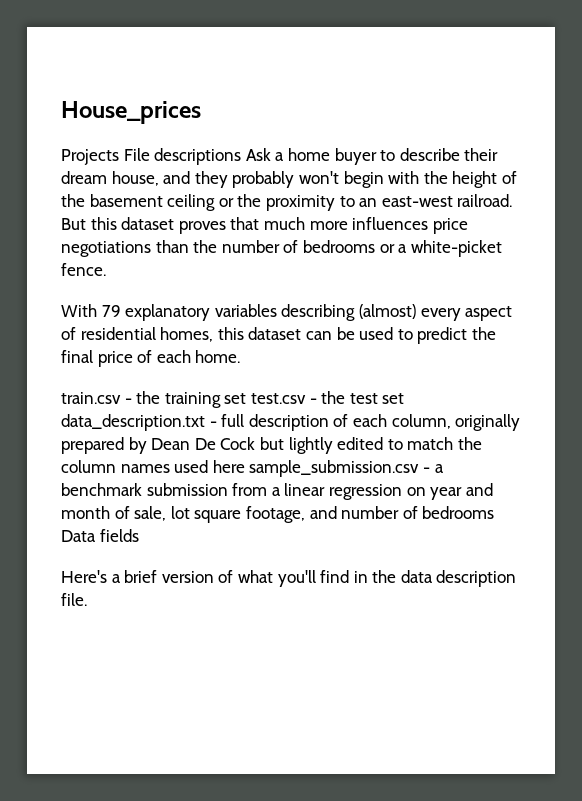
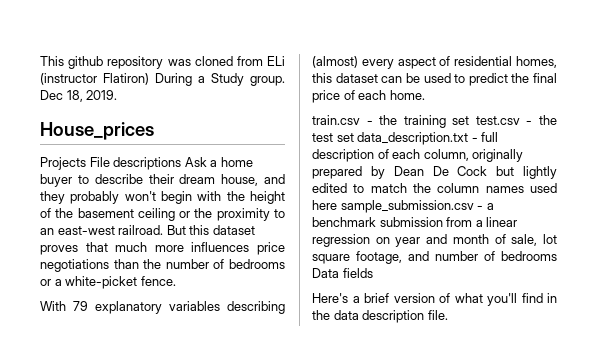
(61, 112) none -> [40,56,285,69] [40,73,285,86] [40,90,118,102] This github repository was cloned from ELi (instructor Flatiron) During a Study group. Dec 18, 2019. //

